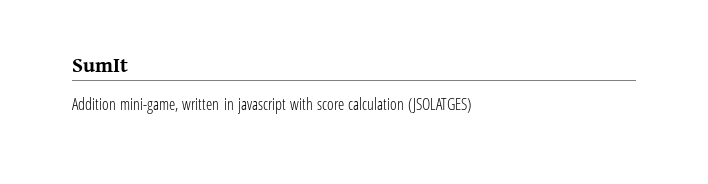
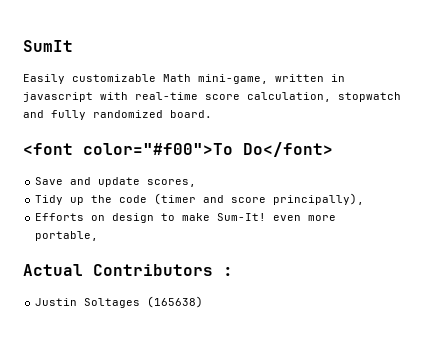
[72,97,116,110] Addition -> [23,74,191,84] Easily customizable Math
[317,97,472,113] score calculation (JSOLATGES) -> [135,92,401,102] [23,110,212,120] [23,142,333,157] [35,177,197,187] [35,193,365,205] [35,213,337,223] [35,231,99,241] [23,264,233,276] [35,296,204,308] real-time score calculation, stopwatch and fully randomized board. // <font color="#f00">To Do</font> // Save and update scores, // Tidy up the code (timer and score principally), // Efforts on design to make Sum-It! even more portable, // Actual Contributors : // Justin Soltages (165638)

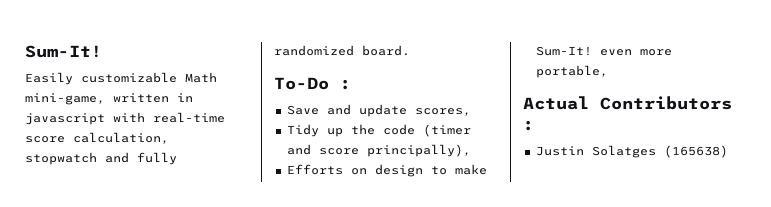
[23,40,73,52] SumIt -> [25,45,102,58] Sum-It!
[23,142,333,157] <font color="#f00">To Do</font> -> [274,77,351,90] To-Do :
[84,298,141,308] Soltages -> [591,145,656,158] Solatges

